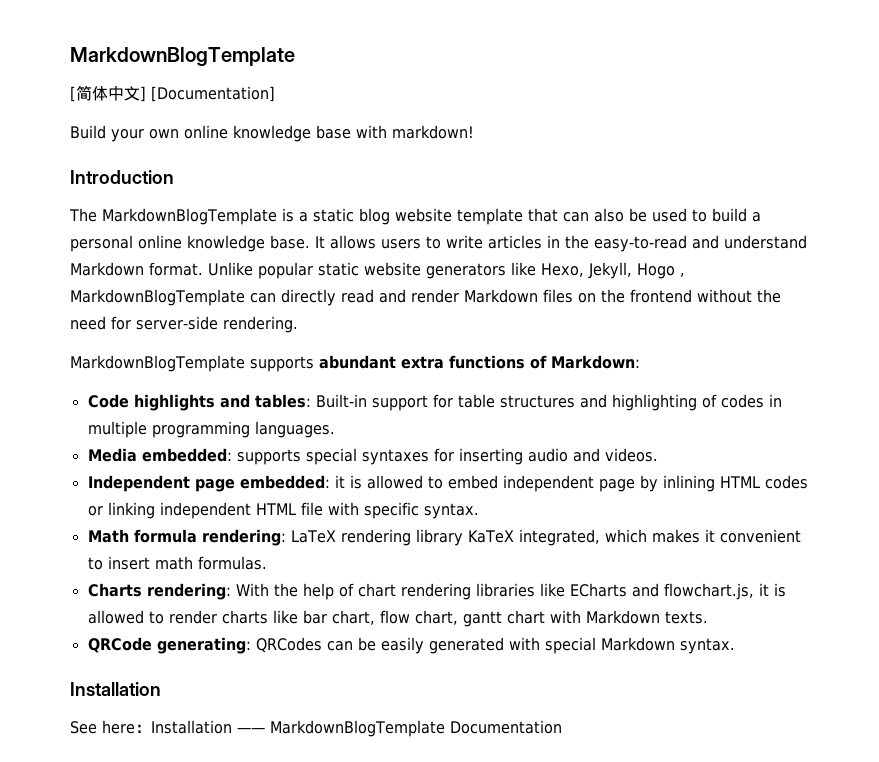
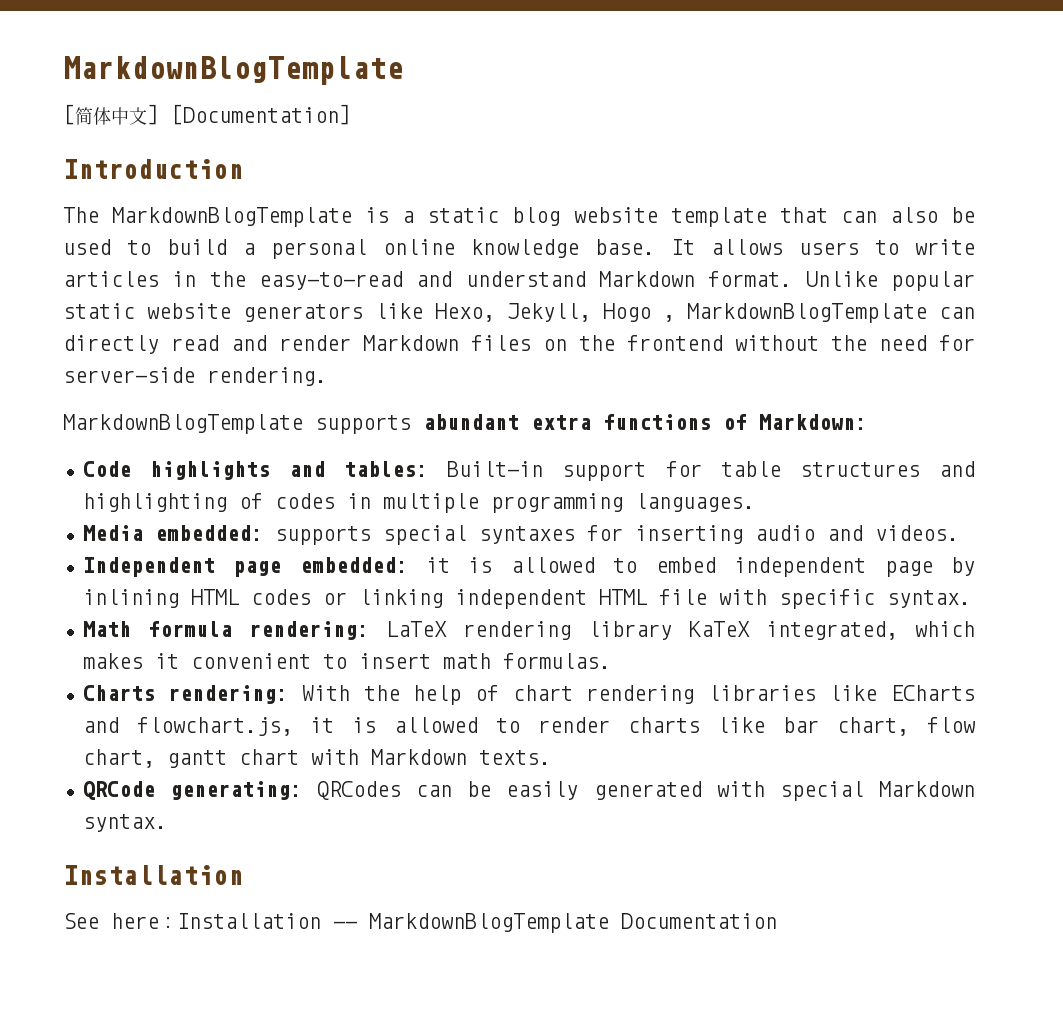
[70,125,474,142] // Build your own online knowledge base with markdown! -> (351, 114) none

